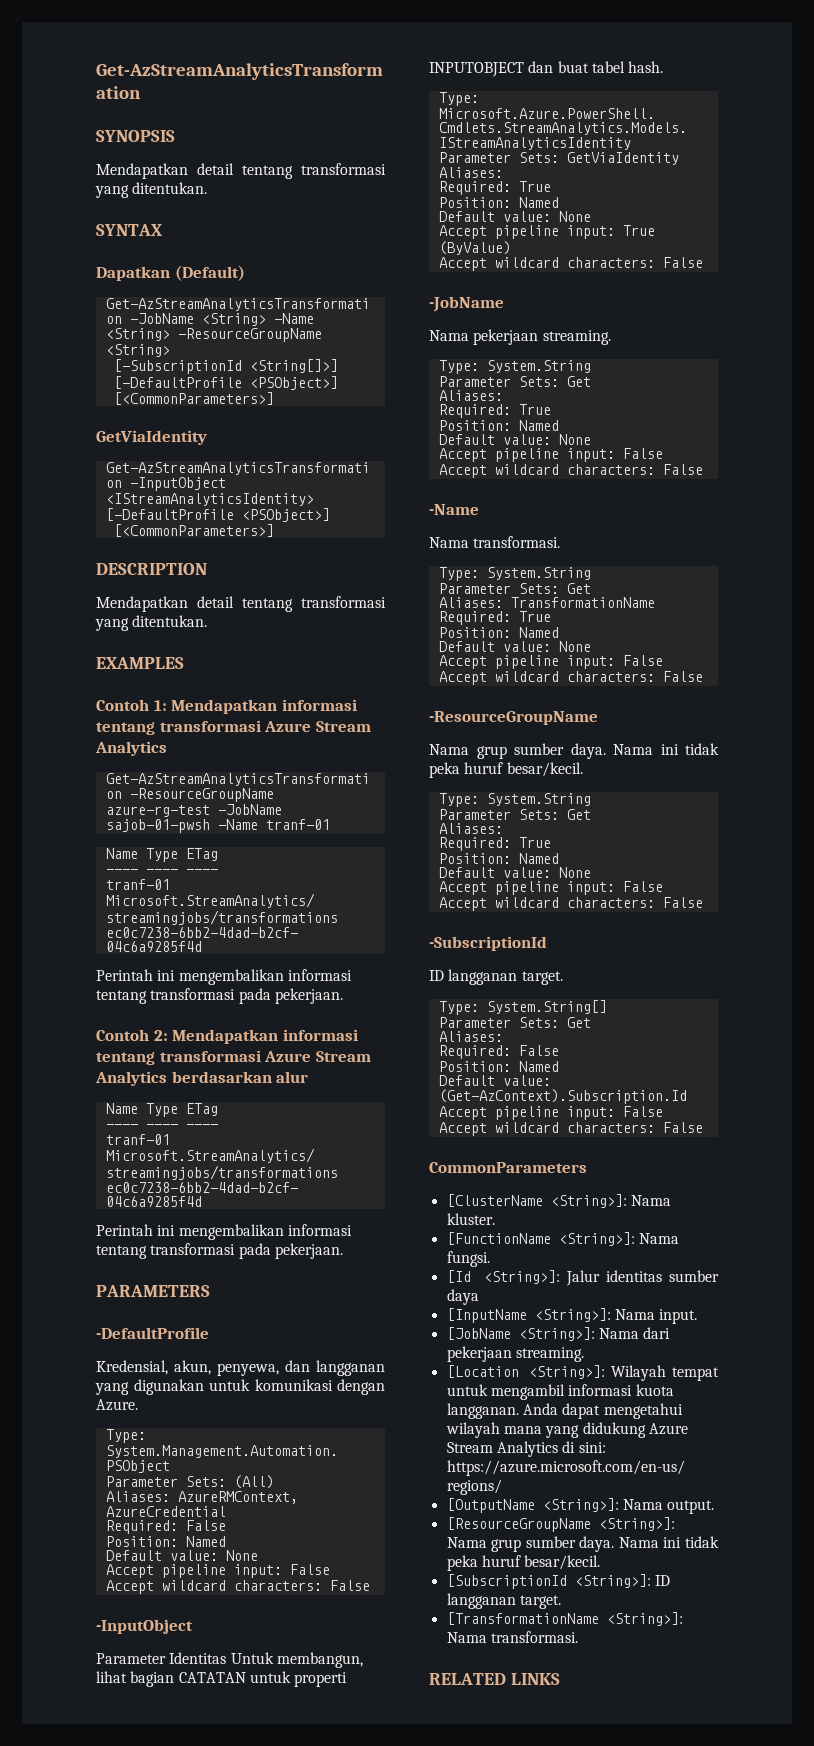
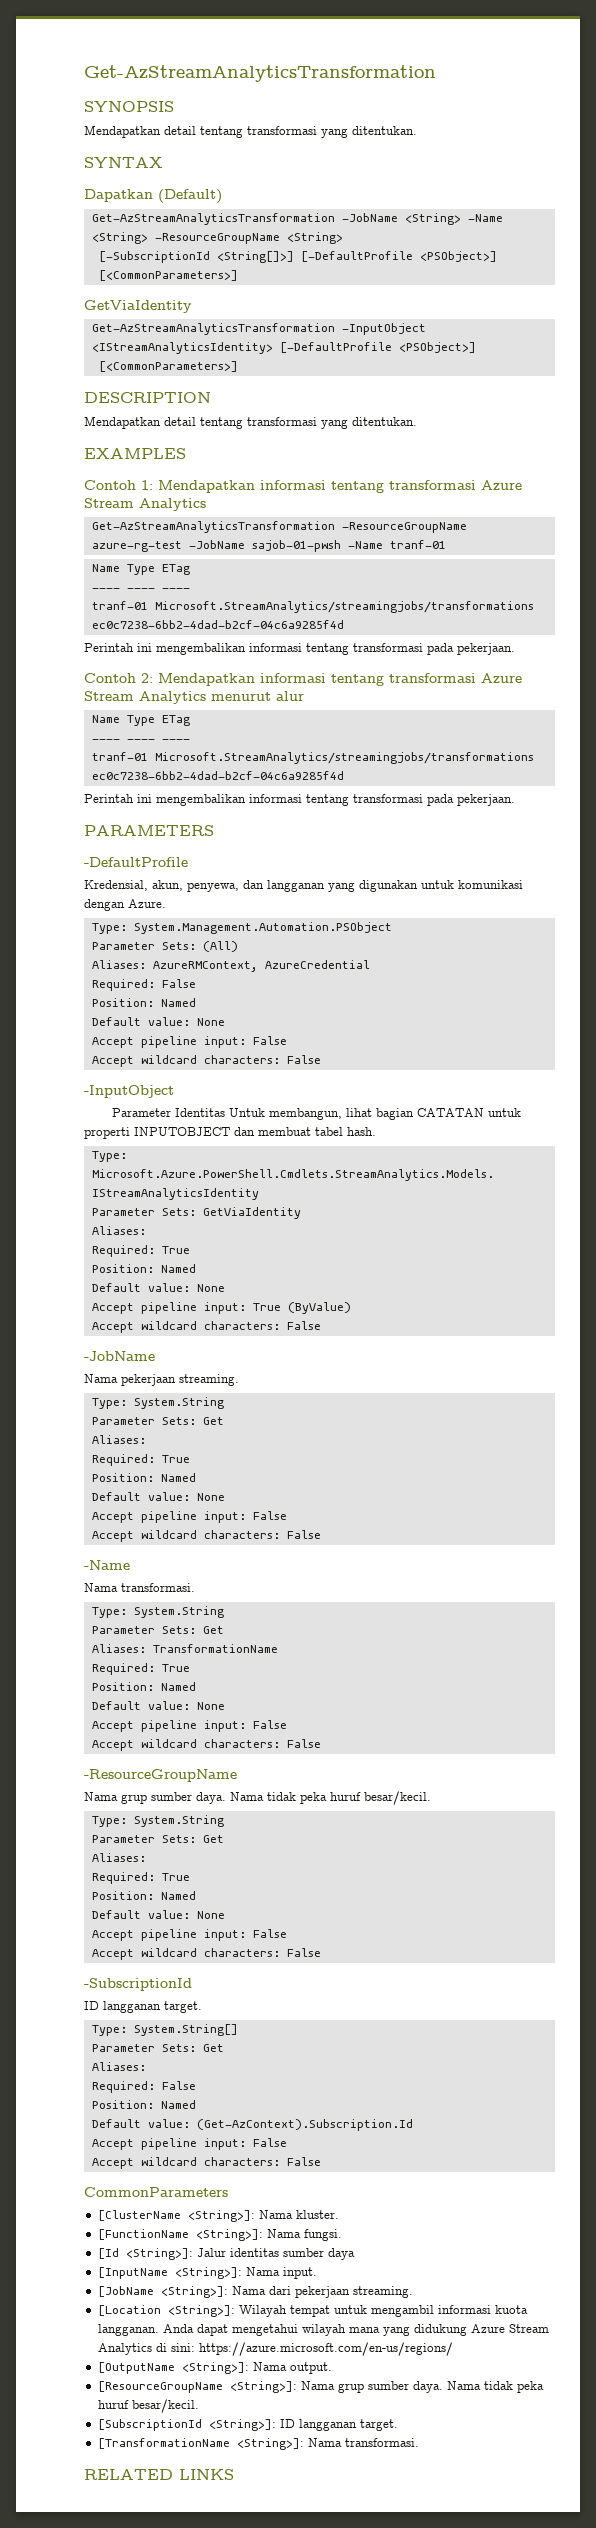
[171,1071,272,1083] berdasarkan -> [211,692,271,701] menurut
[557,61,589,73] buat -> [258,1127,311,1136] membuat
[660,744,679,755] ini -> (264, 1796) none
[663,1537,682,1548] ini -> (481, 2385) none

